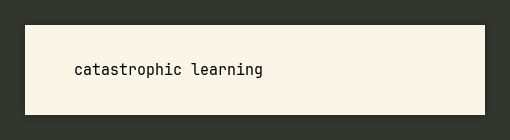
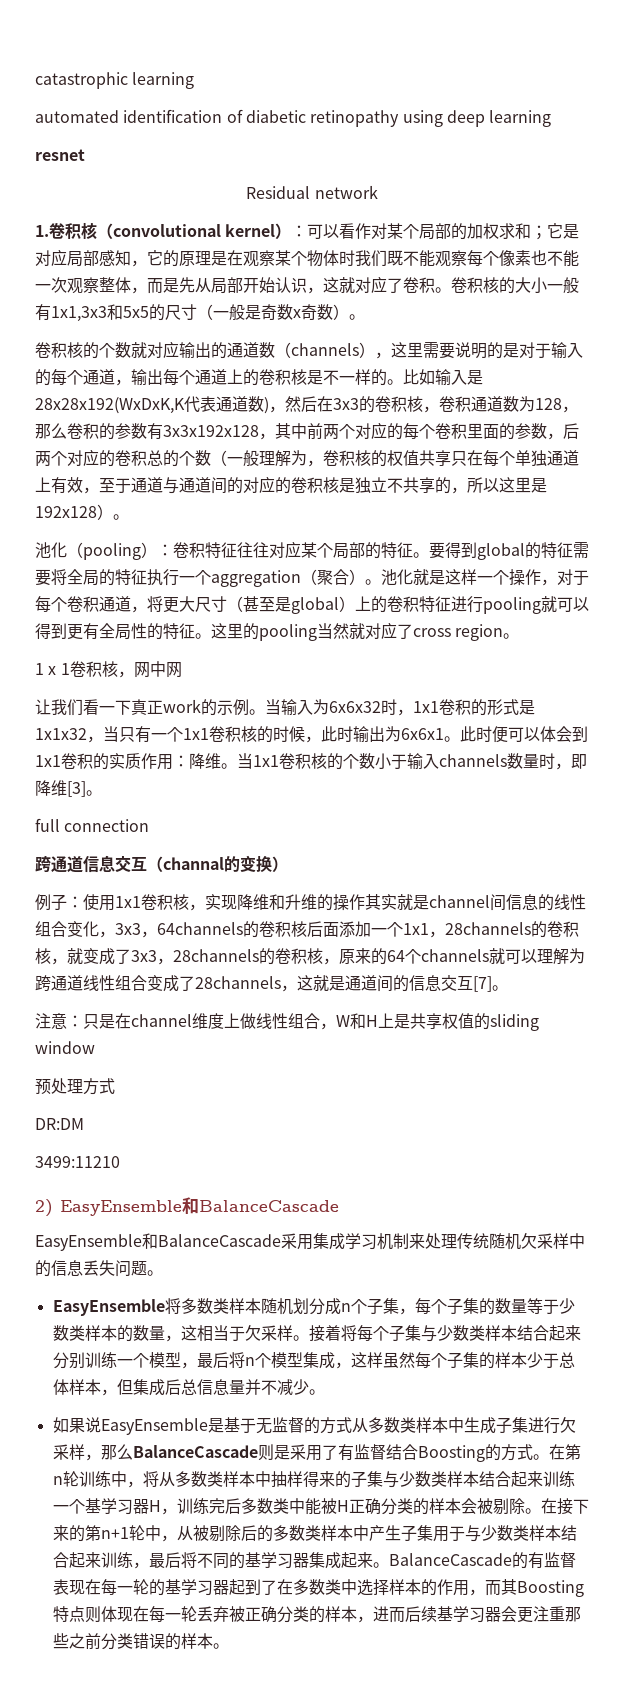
(263, 70) none -> [35,109,552,127] [35,149,85,161] [246,185,378,199] [35,222,580,240] [35,249,579,267] [35,276,579,294] [35,304,365,322] [35,341,583,359] [35,369,483,386] [35,396,578,414] [35,422,579,440] [35,449,579,467] [35,476,547,494] [35,504,129,520] [35,541,589,560] [35,569,589,587] [35,596,589,614] [35,622,520,641] [35,661,182,678] [35,699,535,716] [35,726,588,743] [35,753,587,770] [35,780,102,797] [35,818,150,832] [35,855,288,873] [35,894,586,911] [35,921,579,938] [35,948,585,965] [35,975,508,992] [35,1013,539,1031] [35,1041,95,1054] [35,1078,115,1095] [35,1118,84,1130] [35,1156,120,1168] [35,1197,339,1217] [35,1233,585,1251] [35,1260,163,1277] [52,1298,575,1316] [52,1325,581,1342] [52,1352,575,1369] [52,1379,325,1396] [52,1417,576,1435] [52,1444,581,1462] [52,1471,575,1488] [52,1498,589,1515] [52,1525,577,1542] [52,1552,576,1569] [52,1579,584,1597] [52,1606,581,1623] [52,1633,229,1650] // automated identification of diabetic retinopathy using deep learning // resnet // Residual network // 1.卷积核（convolutional kernel）：可以看作对某个局部的加权求和；它是对应局部感知，它的原理是在观察某个物体时我们既不能观察每个像素也不能一次观察整体，而是先从局部开始认识，这就对应了卷积。卷积核的大小一般有1x1,3x3和5x5的尺寸（一般是奇数x奇数）。 // 卷积核的个数就对应输出的通道数（channels），这里需要说明的是对于输入的每个通道，输出每个通道上的卷积核是不一样的。比如输入是28x28x192(WxDxK,K代表通道数)，然后在3x3的卷积核，卷积通道数为128，那么卷积的参数有3x3x192x128，其中前两个对应的每个卷积里面的参数，后两个对应的卷积总的个数（一般理解为，卷积核的权值共享只在每个单独通道上有效，至于通道与通道间的对应的卷积核是独立不共享的，所以这里是192x128）。 // 池化（pooling）：卷积特征往往对应某个局部的特征。要得到global的特征需要将全局的特征执行一个aggregation（聚合）。池化就是这样一个操作，对于每个卷积通道，将更大尺寸（甚至是global）上的卷积特征进行pooling就可以得到更有全局性的特征。这里的pooling当然就对应了cross region。 // 1 x 1卷积核，网中网 // 让我们看一下真正work的示例。当输入为6x6x32时，1x1卷积的形式是1x1x32，当只有一个1x1卷积核的时候，此时输出为6x6x1。此时便可以体会到1x1卷积的实质作用：降维。当1x1卷积核的个数小于输入channels数量时，即降维[3]。 // full connection // 跨通道信息交互（channal的变换） // 例子：使用1x1卷积核，实现降维和升维的操作其实就是channel间信息的线性组合变化，3x3，64channels的卷积核后面添加一个1x1，28channels的卷积核，就变成了3x3，28channels的卷积核，原来的64个channels就可以理解为跨通道线性组合变成了28channels，这就是通道间的信息交互[7]。 // 注意：只是在channel维度上做线性组合，W和H上是共享权值的sliding window // 预处理方式 // DR:DM // 3499:11210 // 2) EasyEnsemble和BalanceCascade // EasyEnsemble和BalanceCascade采用集成学习机制来处理传统随机欠采样中的信息丢失问题。 // EasyEnsemble将多数类样本随机划分成n个子集，每个子集的数量等于少数类样本的数量，这相当于欠采样。接着将每个子集与少数类样本结合起来分别训练一个模型，最后将n个模型集成，这样虽然每个子集的样本少于总体样本，但集成后总信息量并不减少。 // 如果说EasyEnsemble是基于无监督的方式从多数类样本中生成子集进行欠采样，那么BalanceCascade则是采用了有监督结合Boosting的方式。在第n轮训练中，将从多数类样本中抽样得来的子集与少数类样本结合起来训练一个基学习器H，训练完后多数类中能被H正确分类的样本会被剔除。在接下来的第n+1轮中，从被剔除后的多数类样本中产生子集用于与少数类样本结合起来训练，最后将不同的基学习器集成起来。BalanceCascade的有监督表现在每一轮的基学习器起到了在多数类中选择样本的作用，而其Boosting特点则体现在每一轮丢弃被正确分类的样本，进而后续基学习器会更注重那些之前分类错误的样本。

